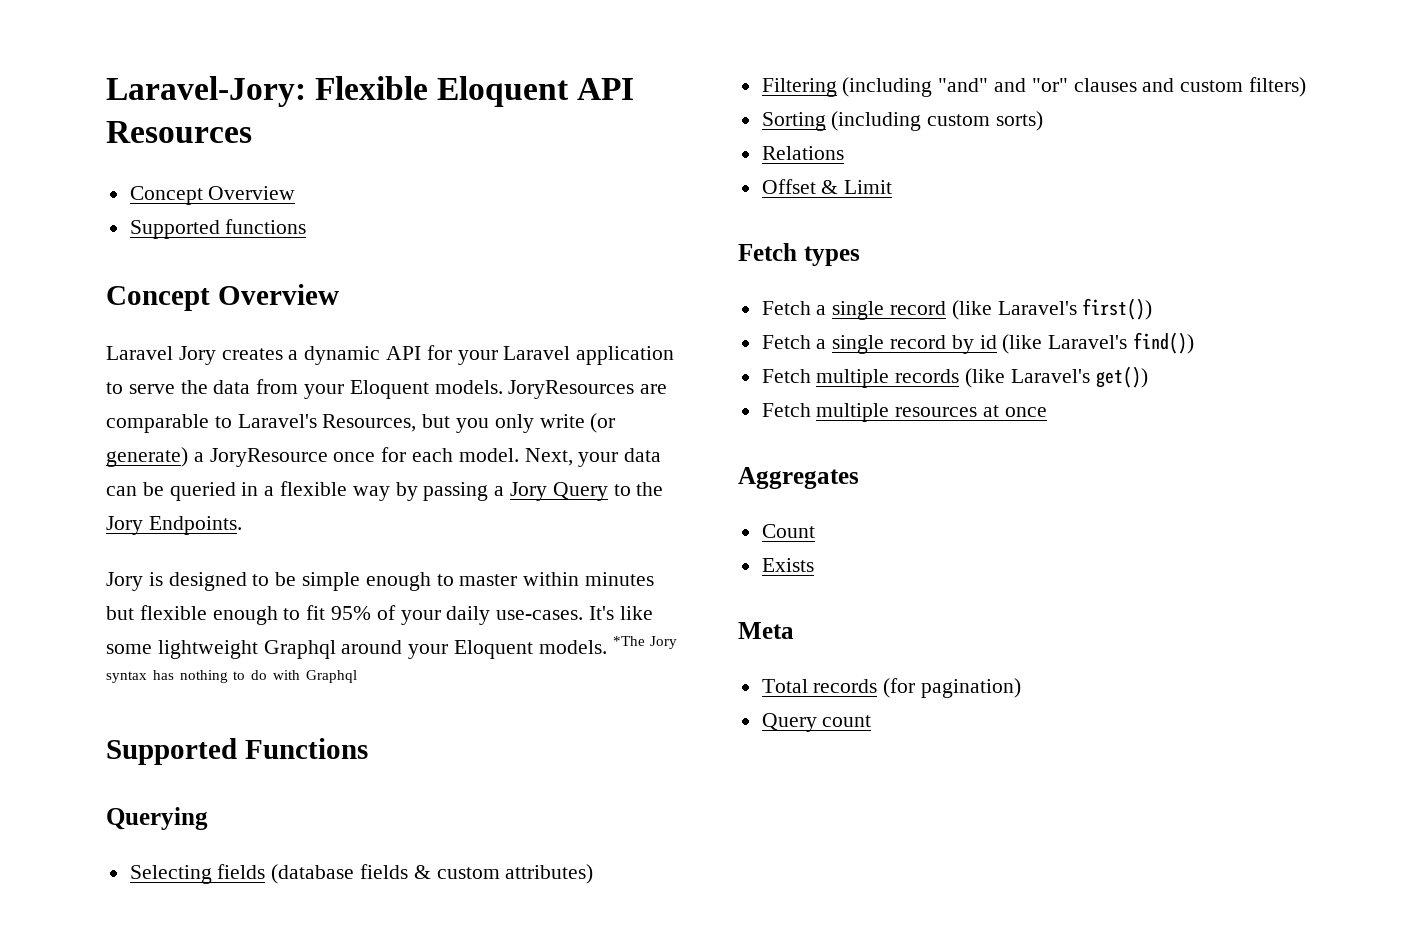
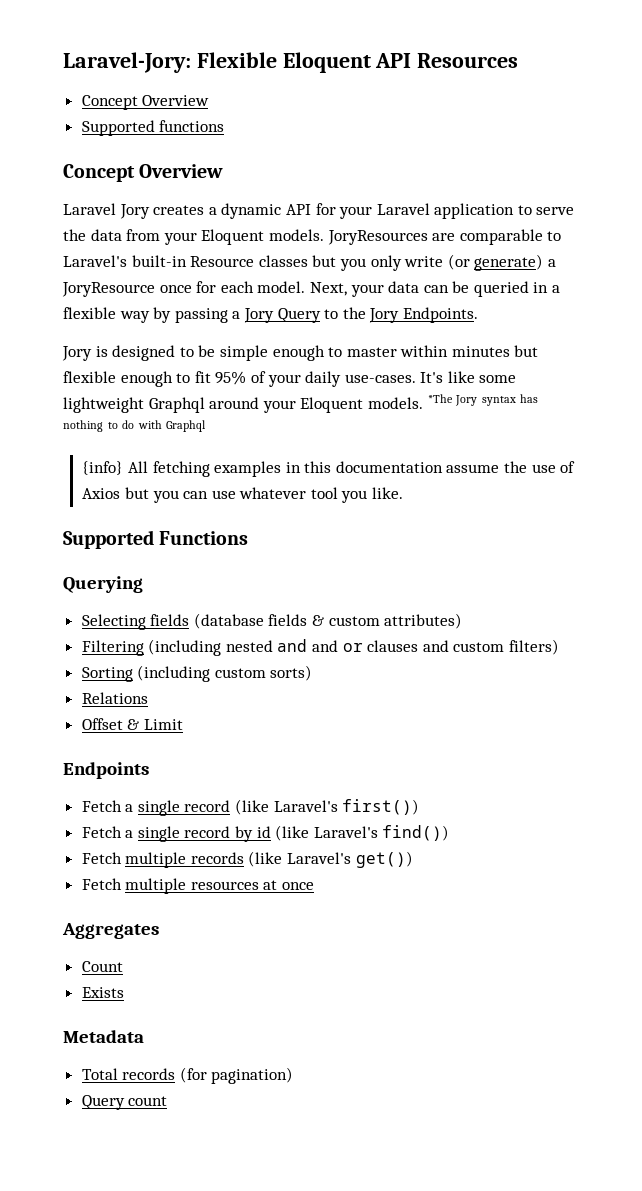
[322,414,417,432] Resources, -> [131,255,308,267] built-in Resource classes
(357, 676) none -> [82,461,576,477] [82,487,404,503] // {info} All fetching examples in this documentation assume the use of Axios but you can use whatever tool you like.
[938,78,1068,92] "and" and "or" -> [225,639,363,652] nested and and or
[738,243,860,266] Fetch types -> [63,762,149,779] Endpoints
[738,622,794,639] Meta -> [63,1030,144,1043] Metadata

